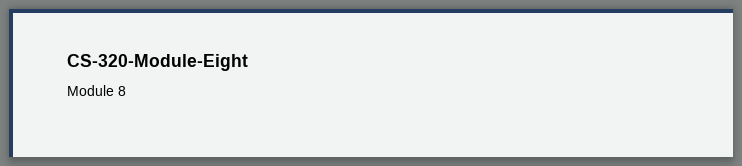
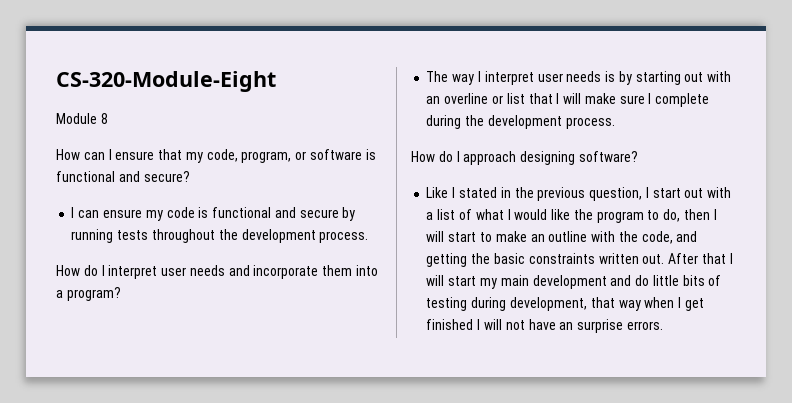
(126, 91) none -> [56,149,376,163] [56,171,190,182] [71,207,356,221] [71,229,369,243] [56,265,379,279] [56,287,121,301] [426,71,732,85] [426,93,710,107] [426,115,615,129] [411,151,638,165] [426,187,732,201] [426,209,717,223] [426,231,698,244] [426,253,733,267] [426,275,722,289] [426,297,704,311] [426,319,663,333] // How can I ensure that my code, program, or software is functional and secure? // I can ensure my code is functional and secure by running tests throughout the development process. // How do I interpret user needs and incorporate them into a program? // The way I interpret user needs is by starting out with an overline or list that I will make sure I complete during the development process. // How do I approach designing software? // Like I stated in the previous question, I start out with a list of what I would like the program to do, then I will start to make an outline with the code, and getting the basic constraints written out. After that I will start my main development and do little bits of testing during development, that way when I get finished I will not have an surprise errors.

